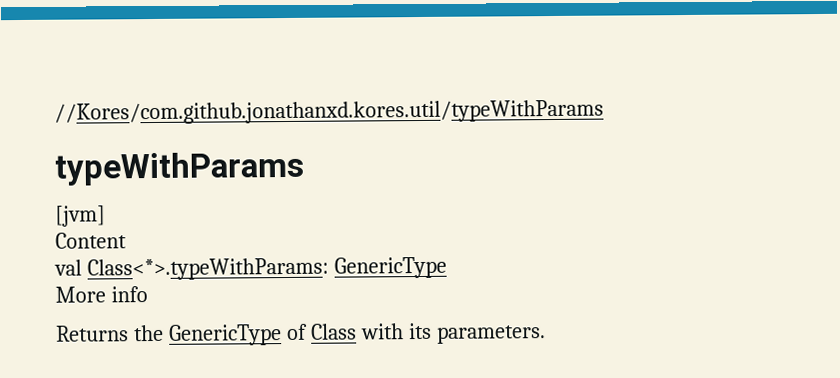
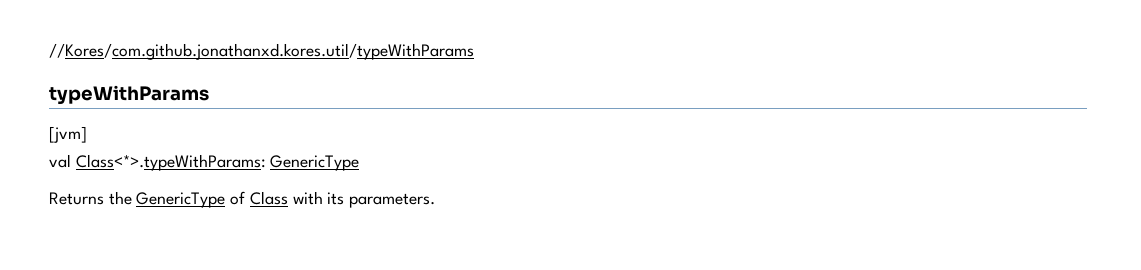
[55,232,127,249] // Content -> (87, 134) none
[55,286,148,303] // More info -> (360, 163) none

